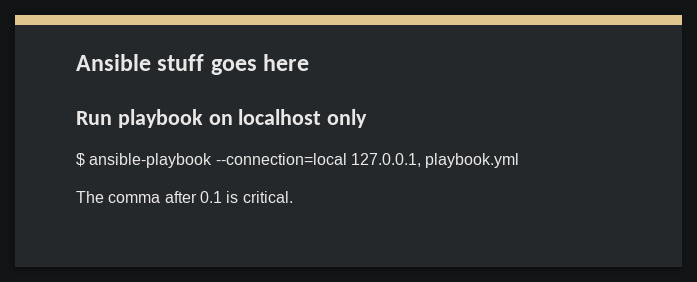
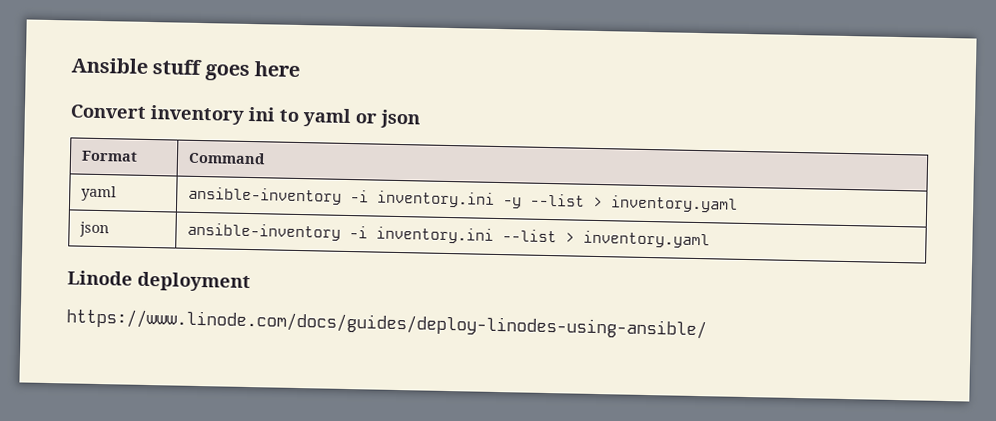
[76,109,368,128] [76,153,520,168] [76,191,293,203] Run playbook on localhost only // $ ansible-playbook --connection=local 127.0.0.1, playbook.yml // The comma after 0.1 is critical. -> [70,104,420,129] [80,150,138,162] [187,151,266,165] [80,185,117,202] [187,186,738,213] [78,221,109,238] [186,222,710,249] [67,270,251,293] [66,308,707,340] Convert inventory ini to yaml or json // Format | Command // yaml | ansible-inventory -i inventory.ini -y --list > inventory.yaml // json | ansible-inventory -i inventory.ini --list > inventory.yaml // Linode deployment // https://www.linode.com/docs/guides/deploy-linodes-using-ansible/

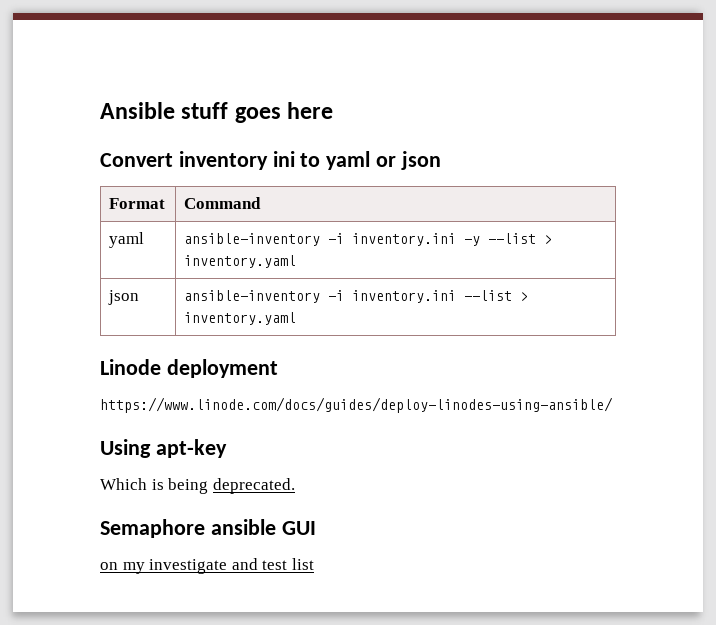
(707, 324) none -> [100,439,227,458] [100,478,295,494] [100,519,316,538] [100,558,314,574] // Using apt-key // Which is being deprecated. // Semaphore ansible GUI // on my investigate and test list

